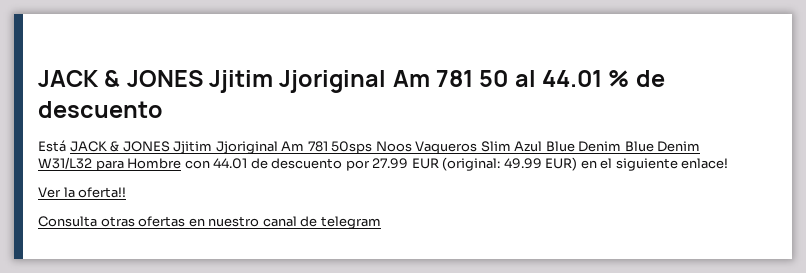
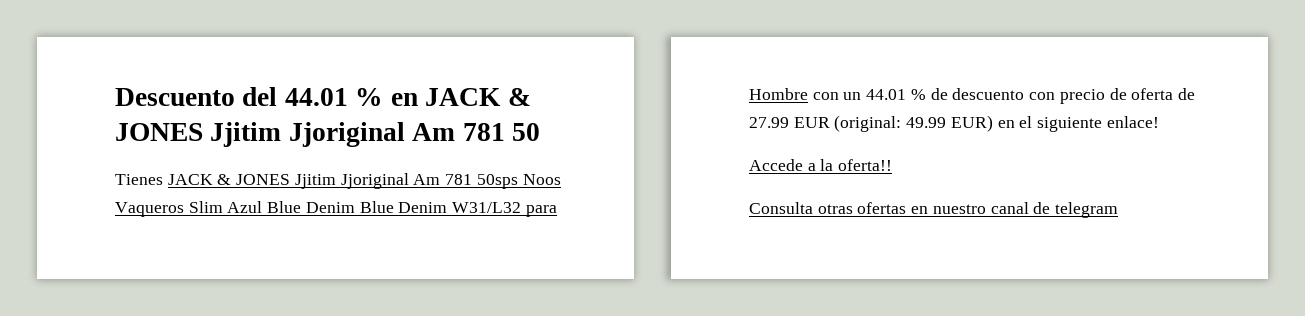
(38, 78) none -> [115,87,418,106] Descuento del 44.01 % en
[514,70,665,87] [38,101,163,118] [38,140,66,152] al 44.01 % de descuento // Está -> [115,174,163,185] // Tienes
[213,158,370,171] 44.01 de descuento por -> [843,88,1195,104] un 44.01 % de descuento con precio de oferta de
[38,187,61,198] Ver -> [749,159,816,171] Accede a

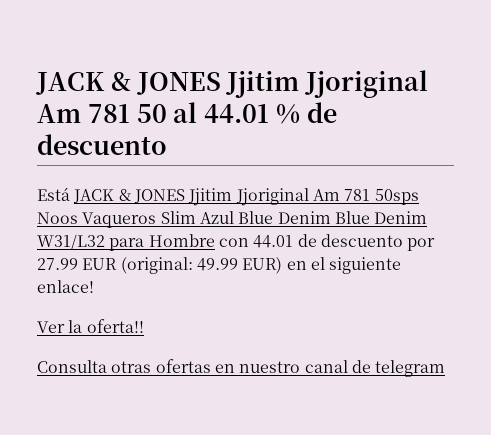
[115,87,418,106] Descuento del 44.01 % en -> (36, 83) none
[115,174,163,185] // Tienes -> [173,102,337,124] [37,134,167,155] [37,187,70,201] al 44.01 % de descuento // Está
[843,88,1195,104] un 44.01 % de descuento con precio de oferta de -> [253,234,436,251] 44.01 de descuento por
[749,159,816,171] Accede a -> [37,321,65,333] Ver

